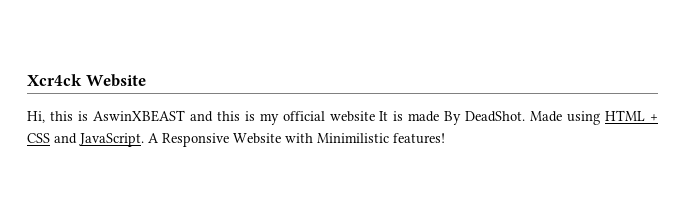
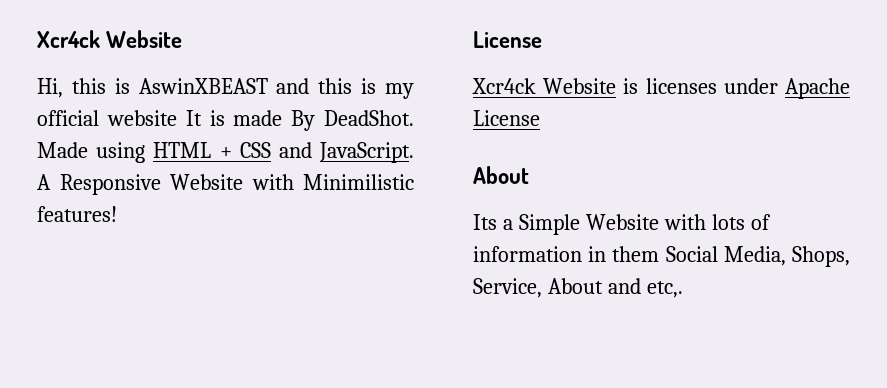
(445, 138) none -> [473,31,542,48] [472,78,850,99] [473,110,540,126] [473,166,529,184] [473,214,771,235] [473,246,850,267] [473,278,683,298] // License // Xcr4ck Website is licenses under Apache License // About // Its a Simple Website with lots of information in them Social Media, Shops, Service, About and etc,.

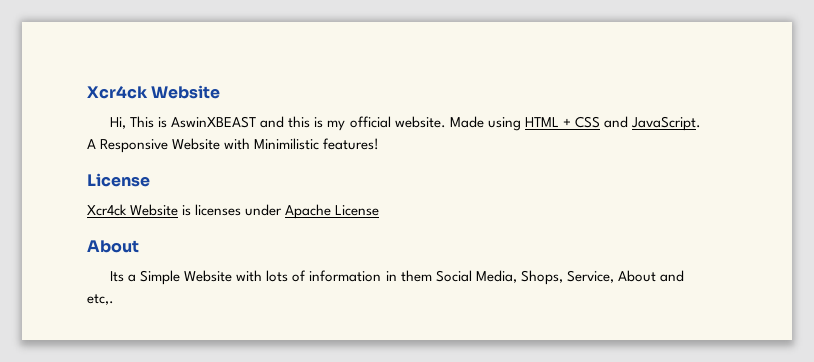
[71,78,106,94] this -> [130,116,155,128] This
[106,110,415,131] website It is made By DeadShot. -> [394,116,446,128] website.

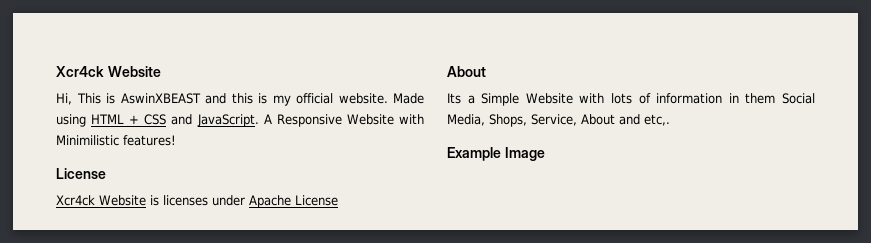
(114, 299) none -> [447,147,545,161] // Example Image

